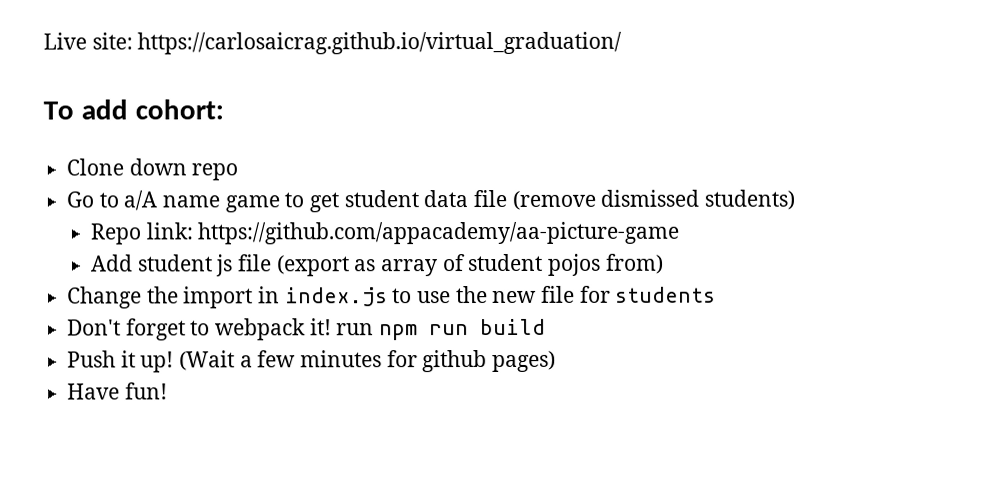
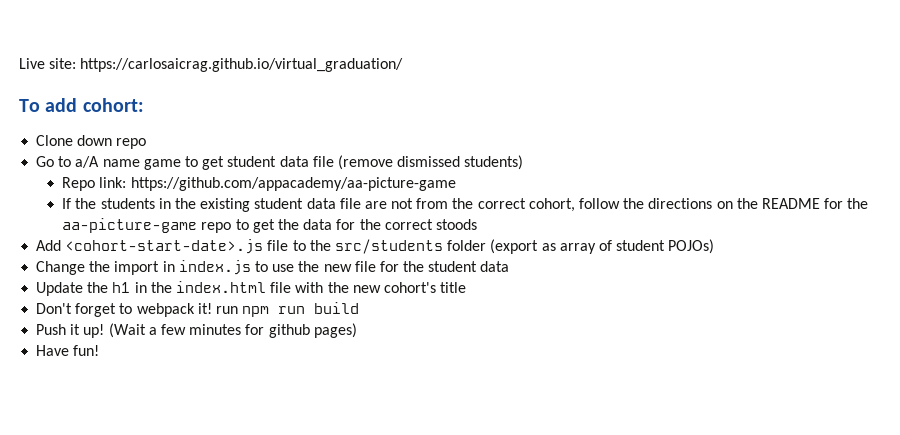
[90,254,272,277] Add student js file -> [62,198,869,212] [62,218,477,233] [36,239,487,254] If the students in the existing student data file are not from the correct cohort, follow the directions on the README for the aa-picture-game repo to get the data for the correct stoods // Add <cohort-start-date>.js file to the src/students folder
[547,253,664,276] pojos from) -> [668,239,715,254] POJOs)
[615,286,717,303] students -> [403,261,510,272] [36,281,467,296] the student data // Update the h1 in the index.html file with the new cohort's title

